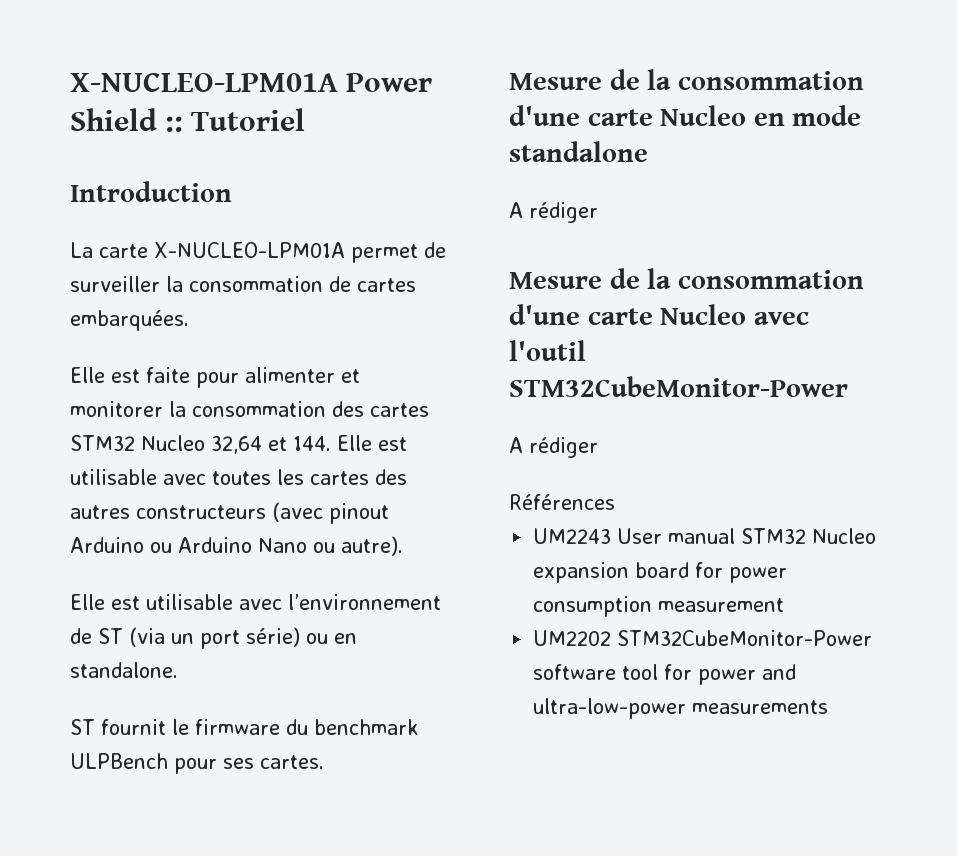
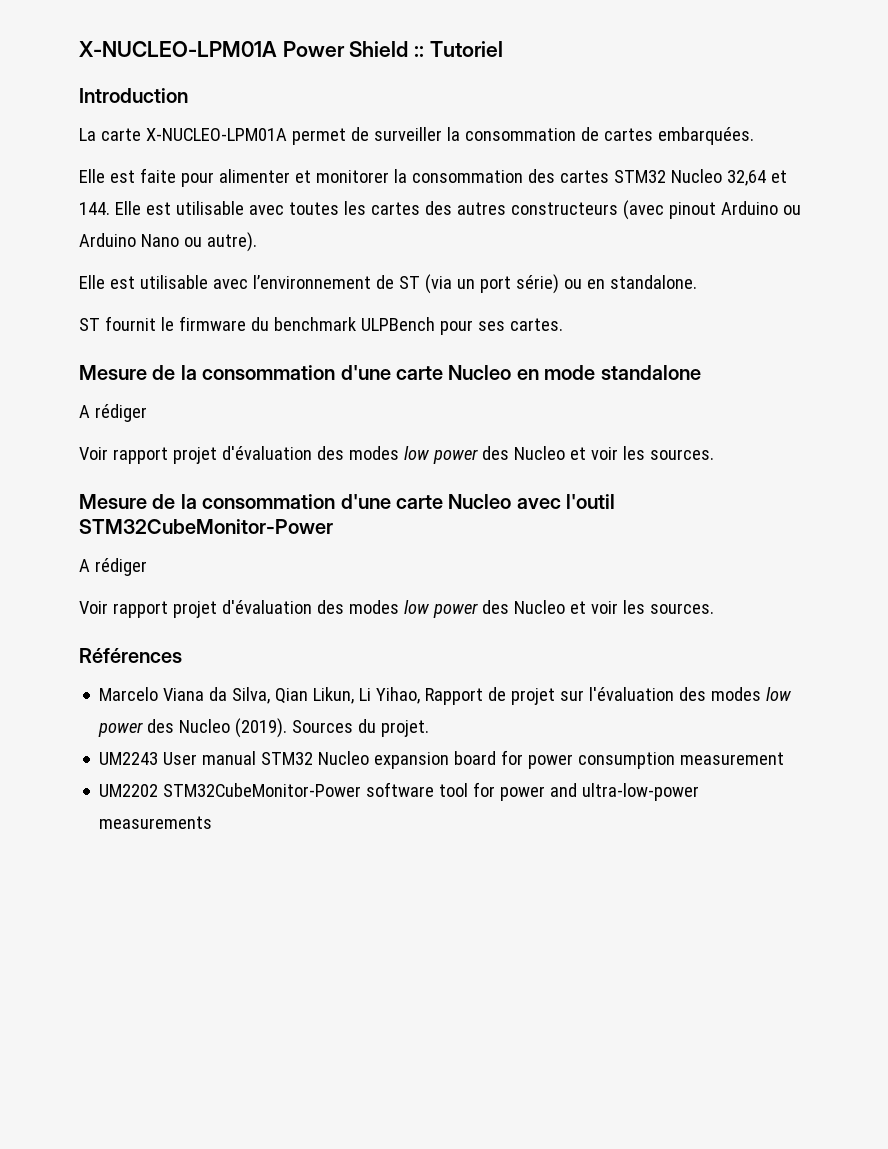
(598, 212) none -> [79,446,714,464] // Voir rapport projet d'évaluation des modes low power des Nucleo et voir les sources.
[509,494,615,510] Références -> [79,600,714,618] [79,648,182,663] [99,687,792,705] [98,718,430,738] Voir rapport projet d'évaluation des modes low power des Nucleo et voir les sources. // Références // Marcelo Viana da Silva, Qian Likun, Li Yihao, Rapport de projet sur l'évaluation des modes low power des Nucleo (2019). Sources du projet.

